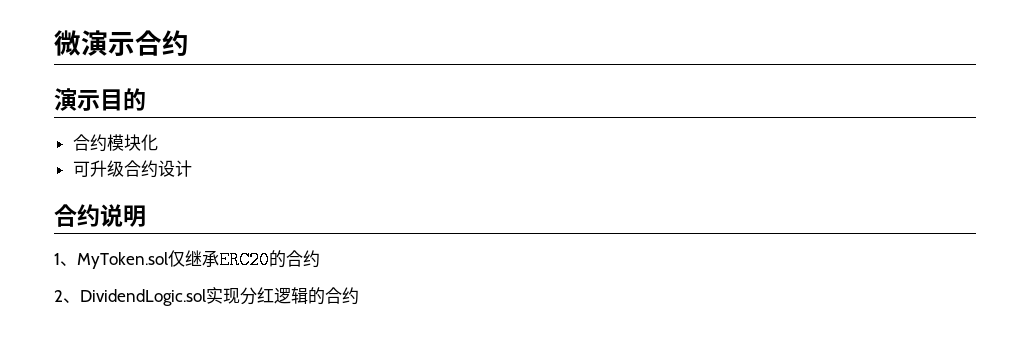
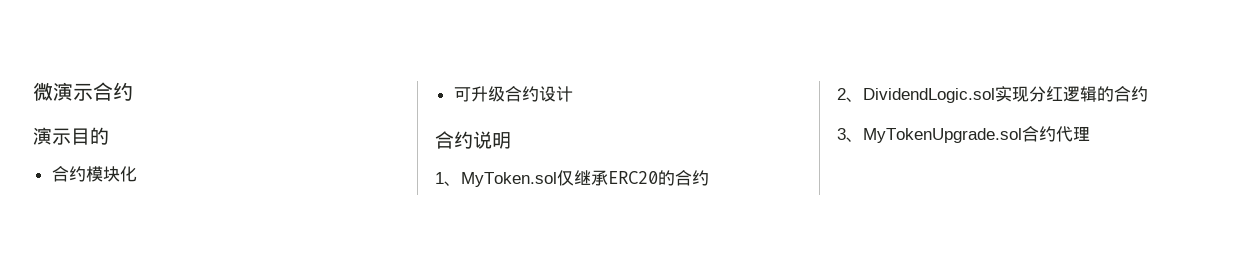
(359, 296) none -> [837,126,1090,143] // 3、MyTokenUpgrade.sol合约代理

